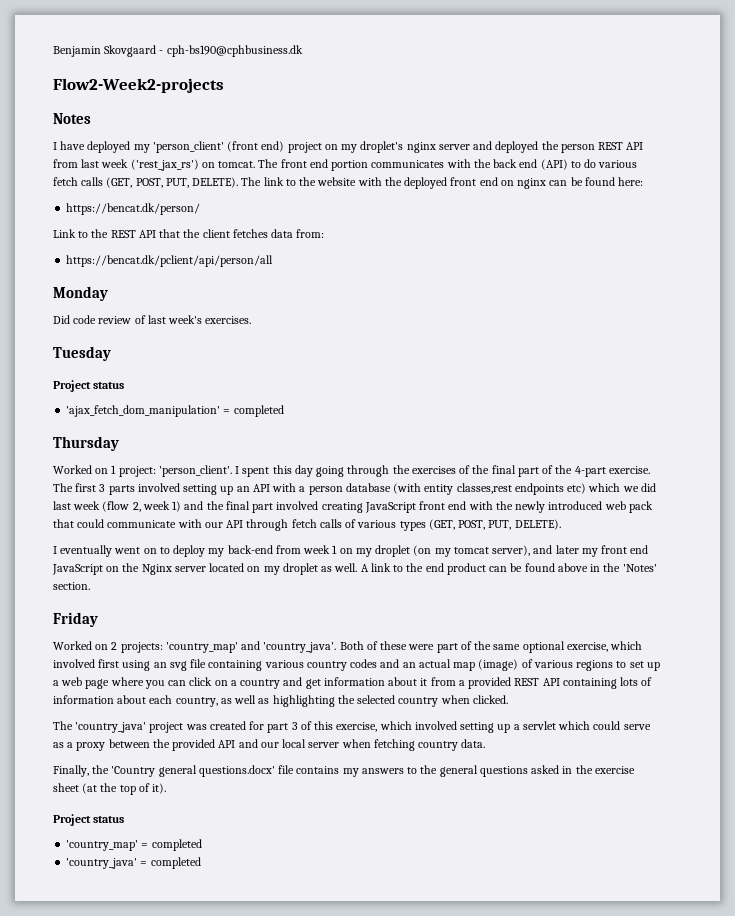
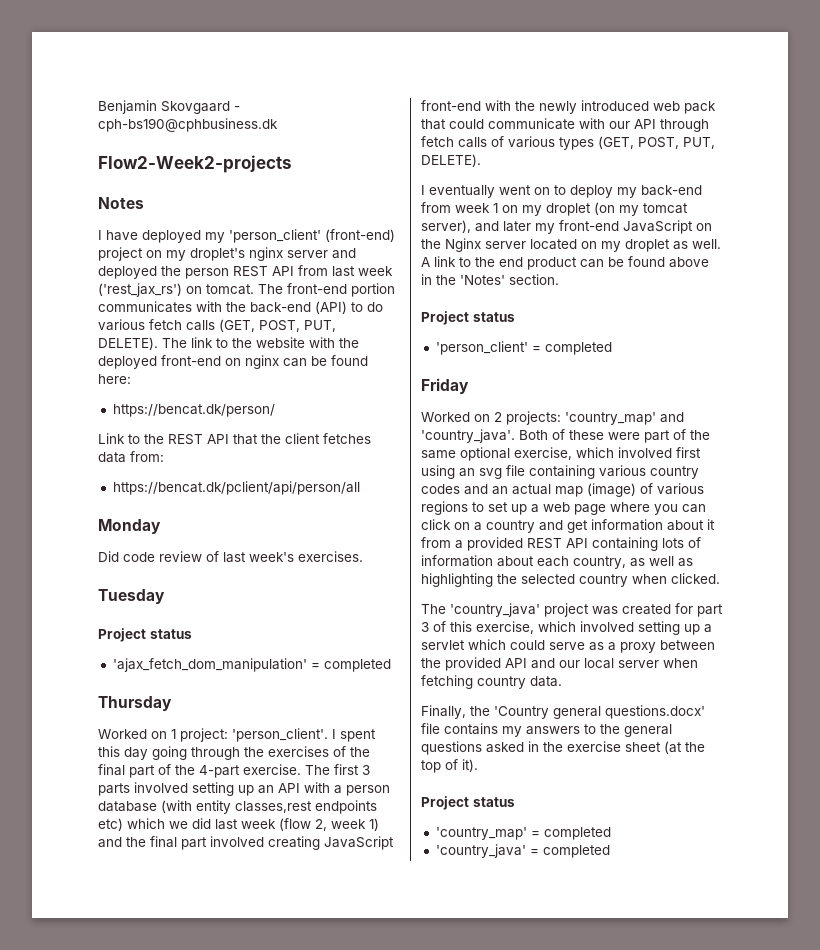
[227,141,285,152] (front end) -> [325,229,395,242] (front-end)
[280,159,328,168] front end -> [287,283,347,294] front-end
[493,159,538,168] back end -> [250,302,311,313] back-end
[450,177,498,186] front end -> [161,355,221,366] front-end
[419,501,467,510] front end -> [421,100,481,111] front-end
[601,545,649,554] front end -> [559,220,619,231] front-end
(90, 586) none -> [421,311,515,325] [435,341,612,355] // Project status // 'person_client' = completed

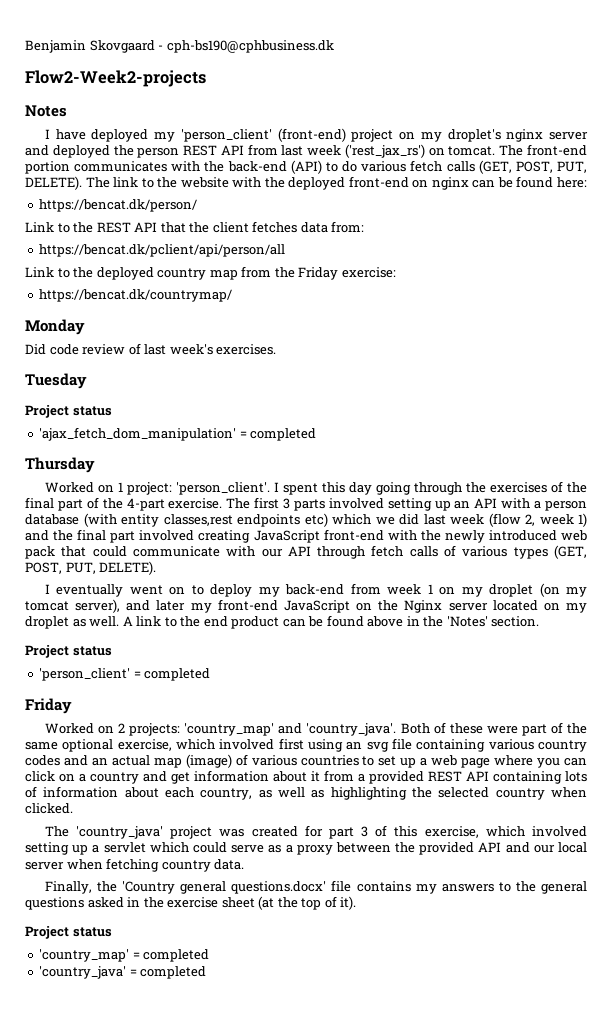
(360, 488) none -> [25,266,396,280] [39,289,233,302] // Link to the deployed country map from the Friday exercise: // https://bencat.dk/countrymap/
[421,501,468,515] regions -> [300,755,359,766] countries

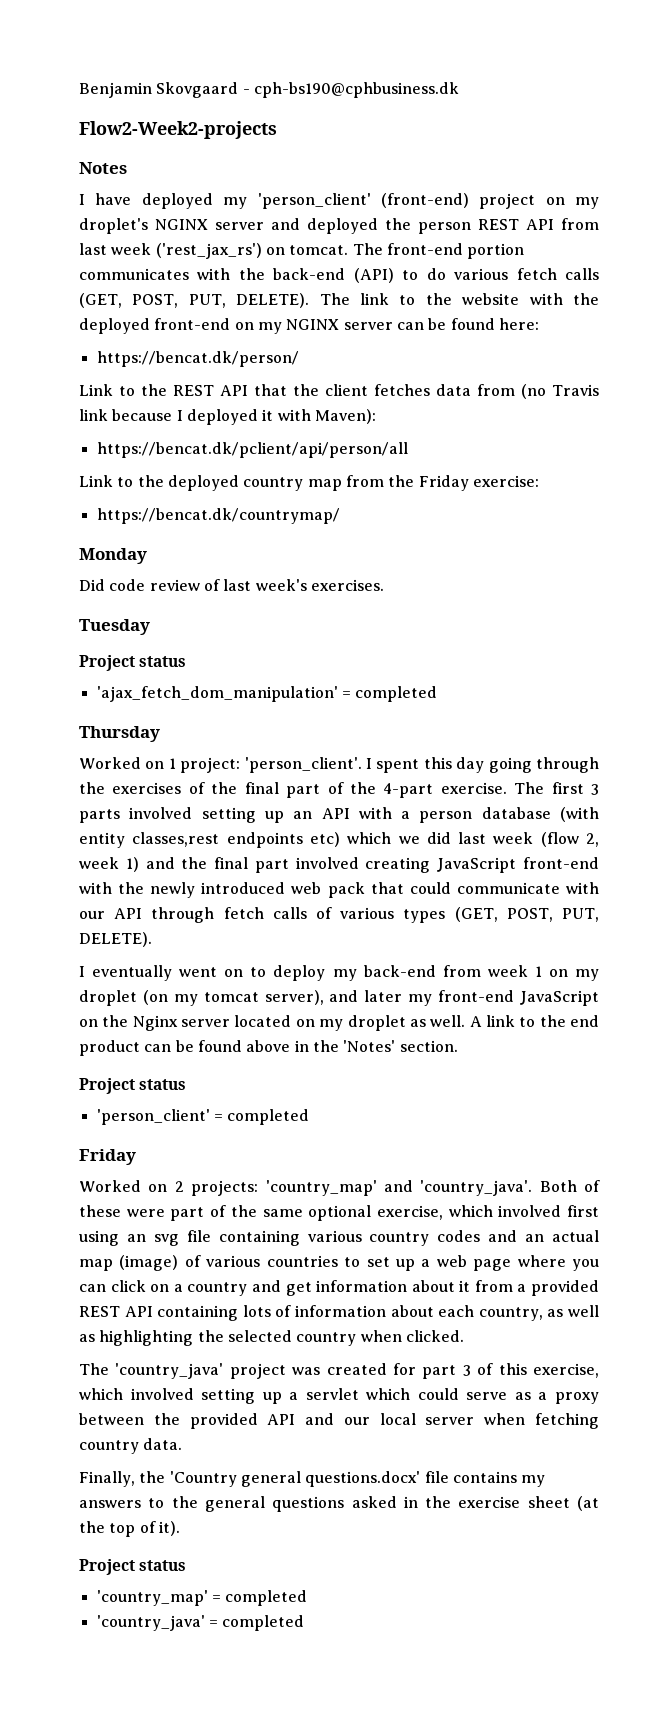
[506,129,544,142] nginx -> [155,219,208,230] NGINX
[431,177,469,190] nginx -> [257,319,393,334] my NGINX server
[331,221,365,233] from: -> [477,384,600,399] [79,409,376,425] from (no Travis link because I deployed it with Maven):

